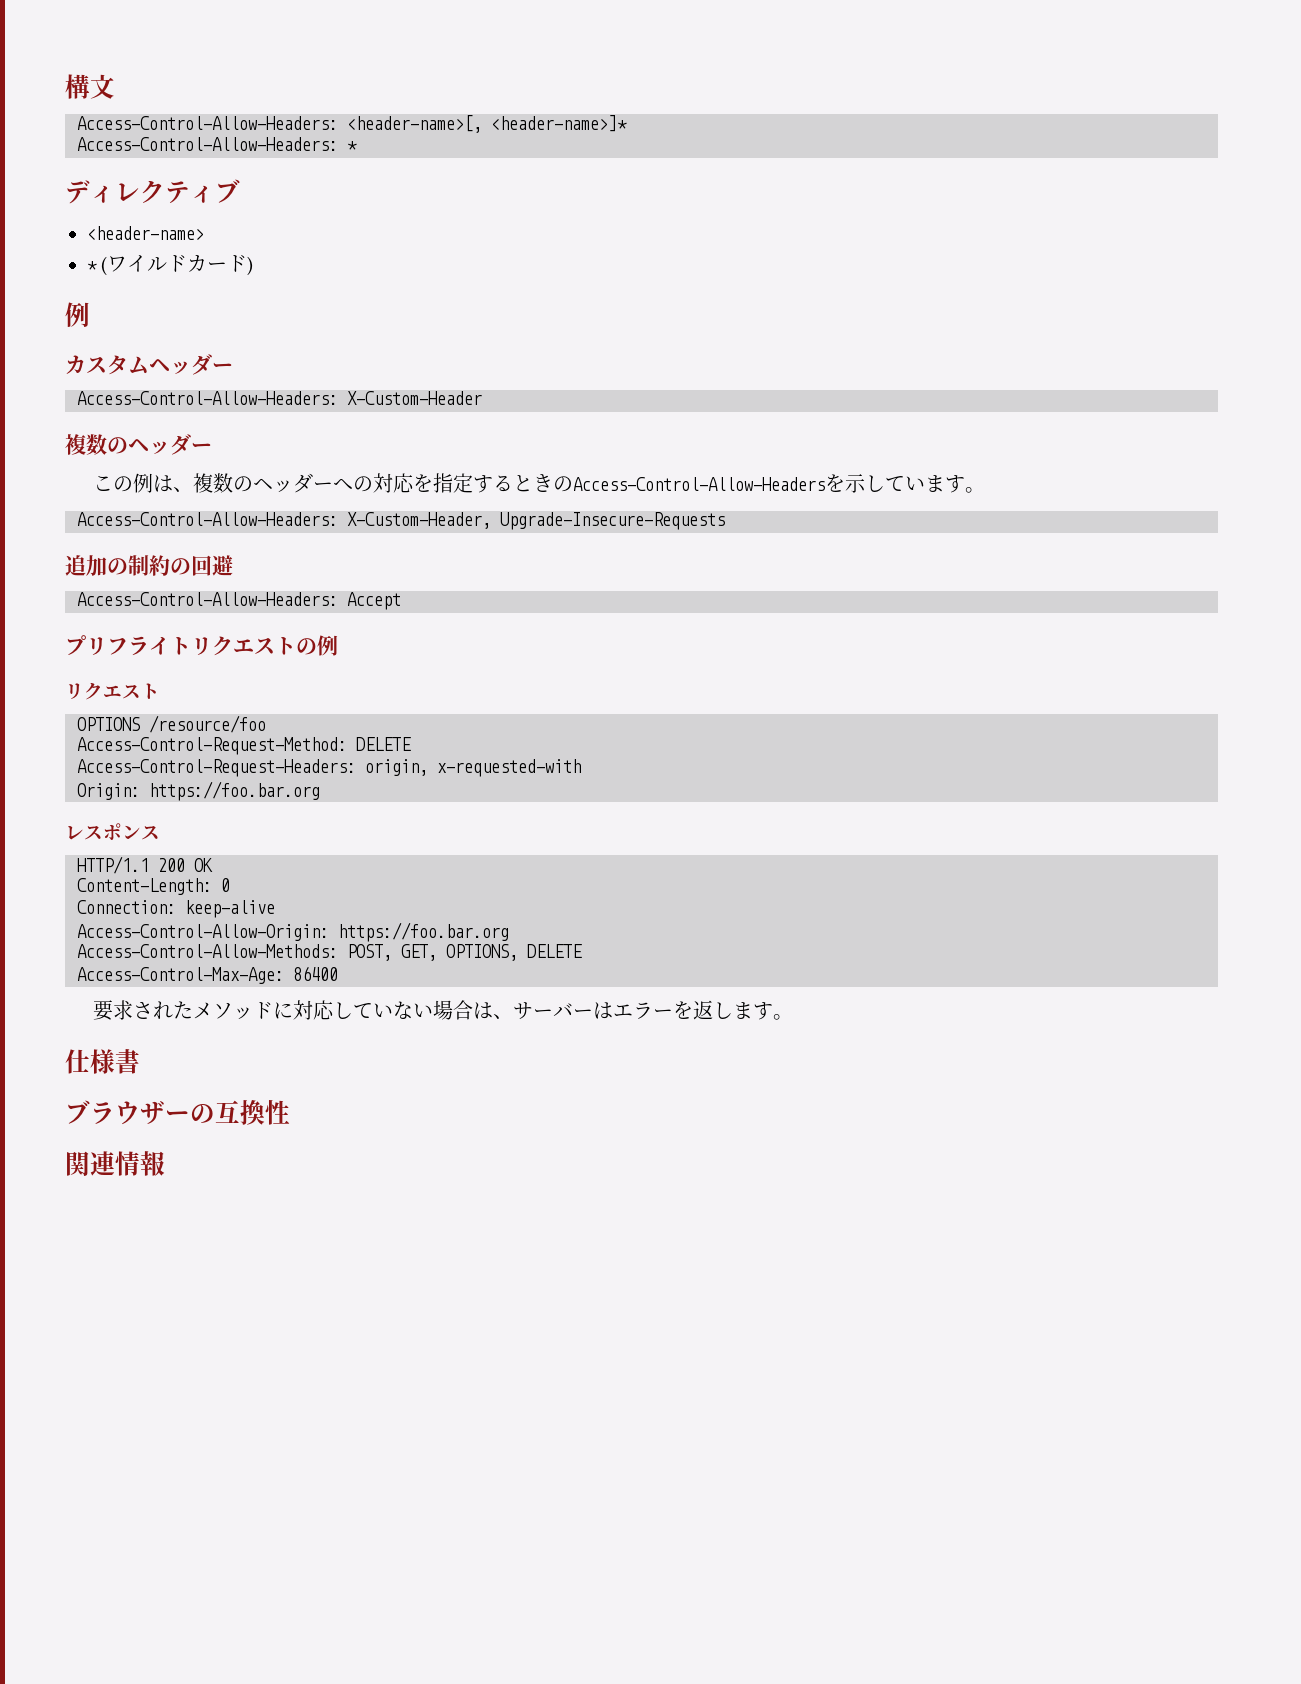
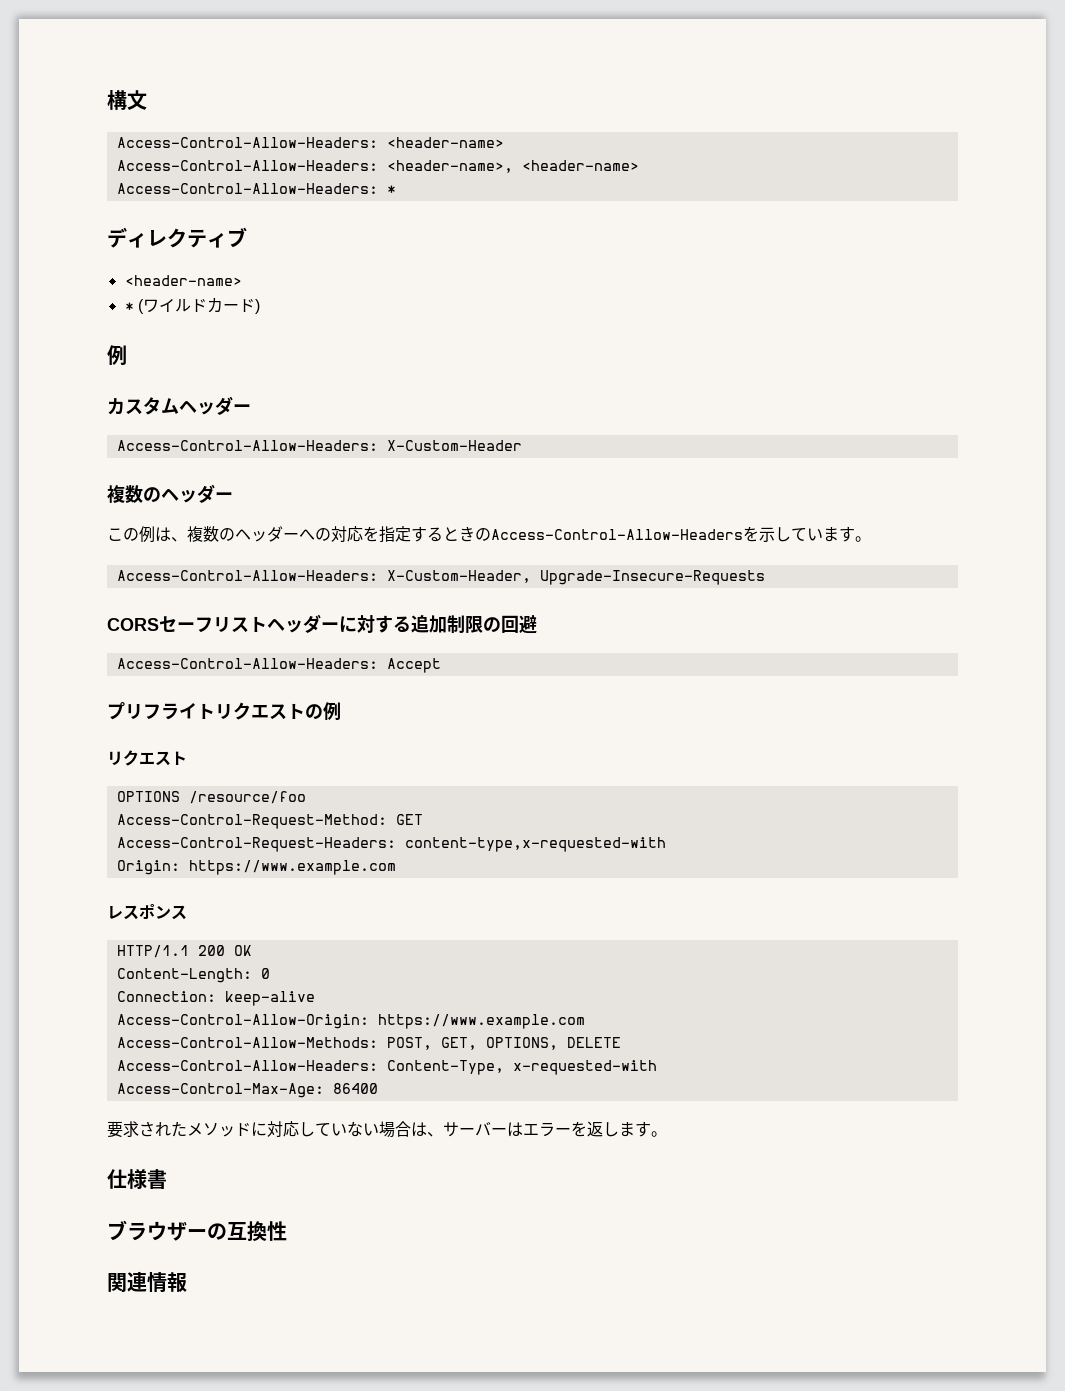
[347,115,627,133] <header-name>[, <header-name>]* -> [386,137,504,148] [116,160,639,173] <header-name> // Access-Control-Allow-Headers: <header-name>, <header-name>
[65,555,170,576] 追加の制約 -> [107,614,483,633] CORSセーフリストヘッダーに対する追加制限
[356,737,411,751] DELETE -> [395,814,423,825] GET
[365,759,581,777] origin, x-requested-with -> [404,837,666,852] content-type,x-requested-with
[149,781,320,801] https://foo.bar.org -> [188,860,396,875] https://www.example.com
[338,922,509,942] https://foo.bar.org -> [377,1014,585,1029] https://www.example.com
(582, 951) none -> [116,1060,657,1075] // Access-Control-Allow-Headers: Content-Type, x-requested-with

